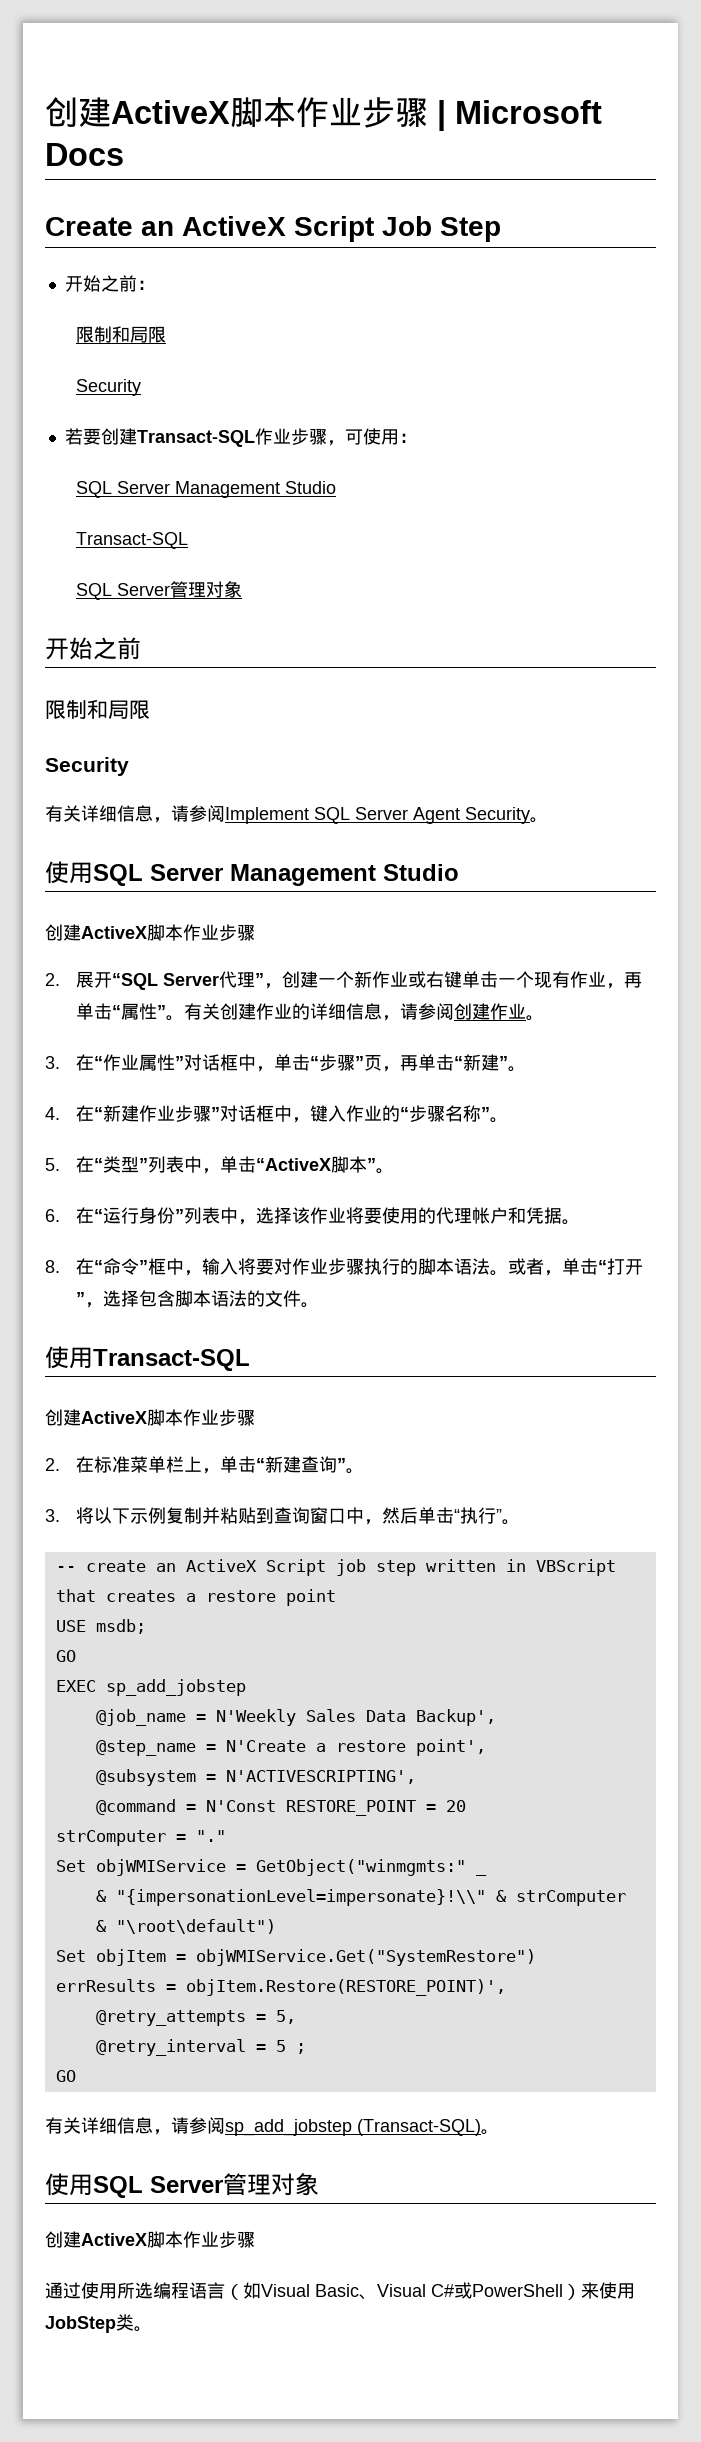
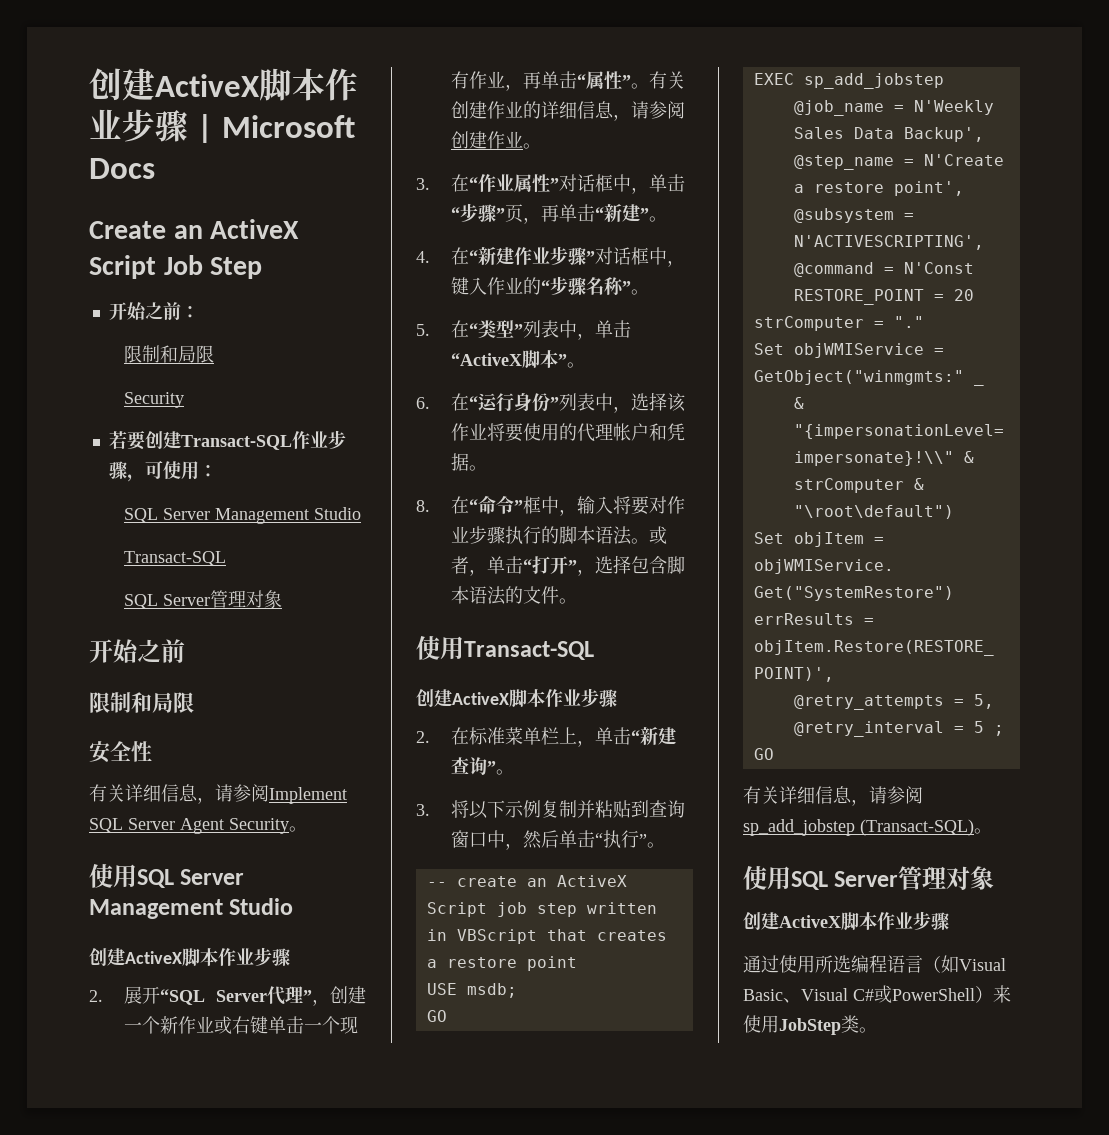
[45,757,129,776] Security -> [89,741,152,763] 安全性

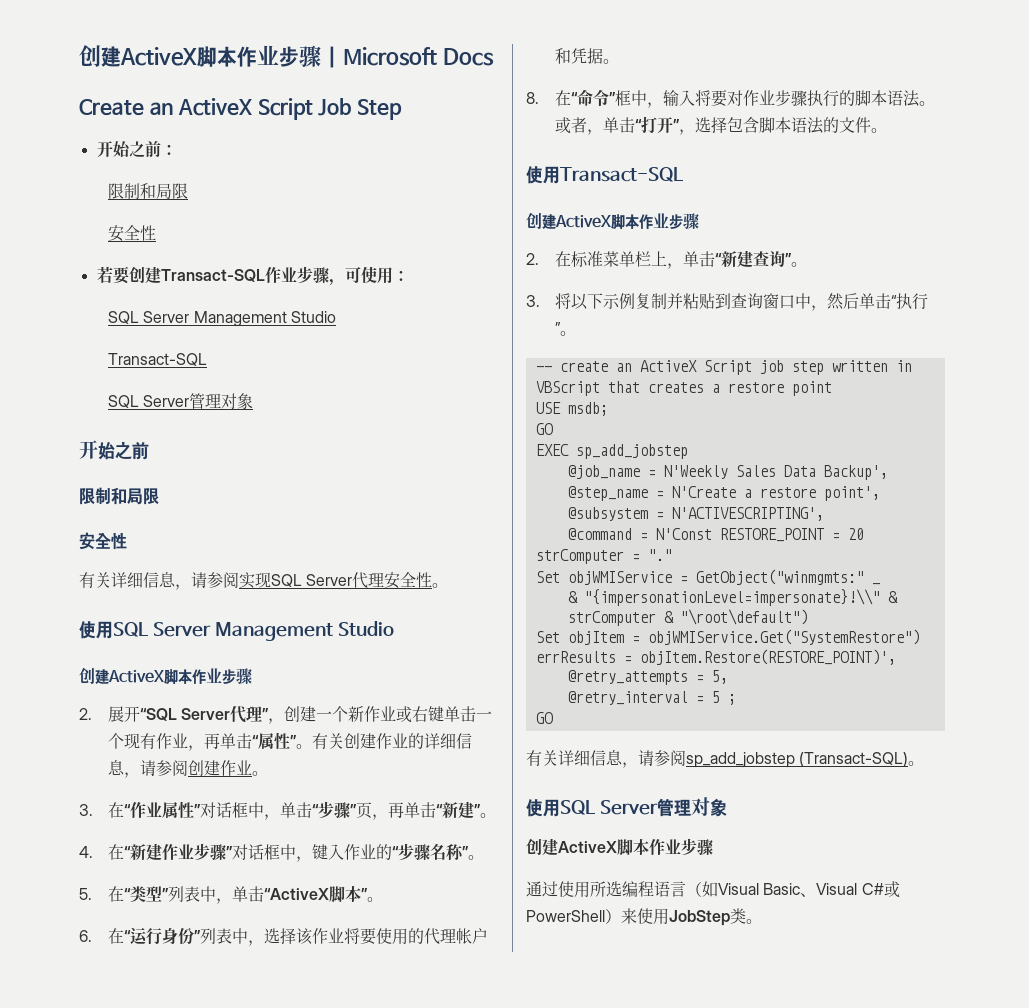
[124,392,185,408] Security -> [108,225,157,242] 安全性
[269,787,347,804] [89,818,289,834] Implement SQL Server Agent Security -> [239,572,433,589] 实现SQL Server代理安全性

